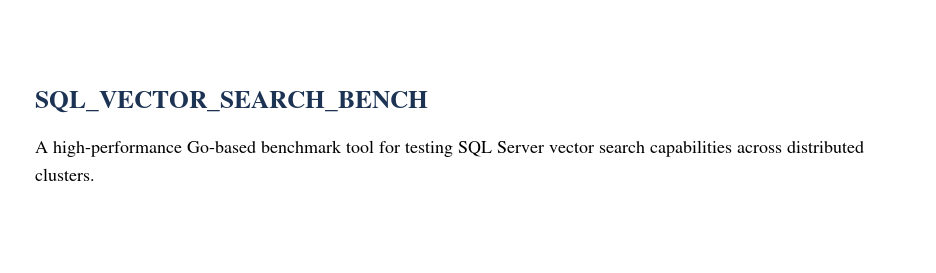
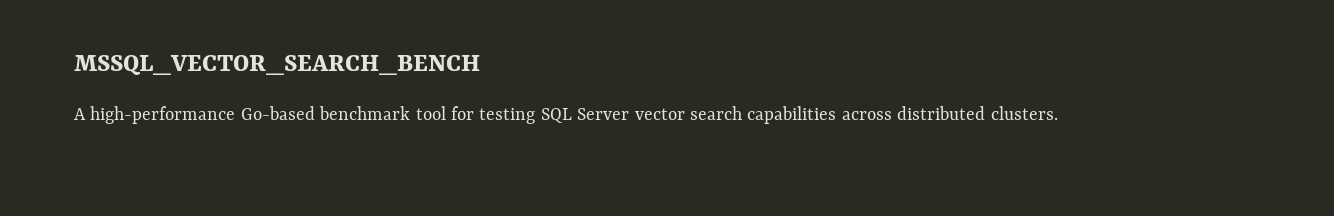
[35,91,428,113] SQL_VECTOR_SEARCH_BENCH -> [74,55,480,75] MSSQL_VECTOR_SEARCH_BENCH

